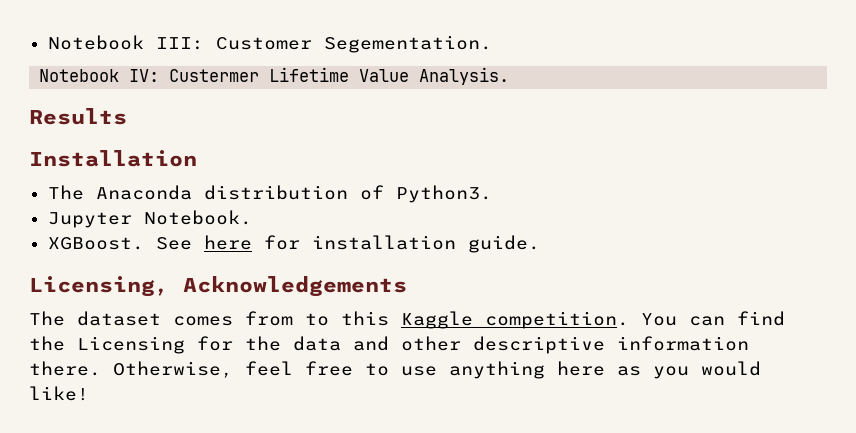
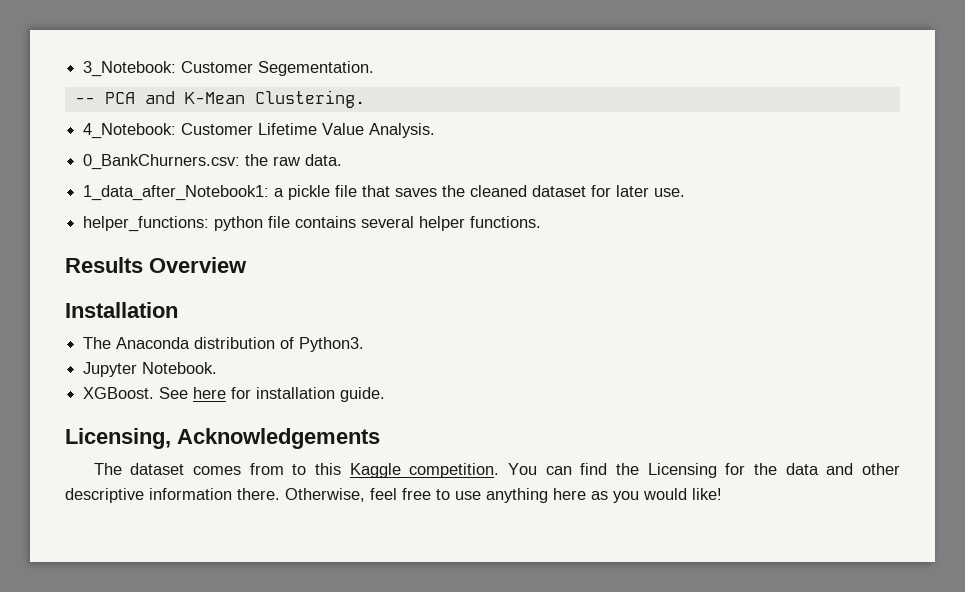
[47,35,204,50] Notebook III: -> [83,61,177,77] 3_Notebook:
[39,67,510,85] Notebook IV: Custermer Lifetime Value Analysis. -> [74,90,365,108] [83,123,436,139] [83,154,343,170] [83,185,686,201] [83,216,542,232] -- PCA and K-Mean Clustering. // 4_Notebook: Customer Lifetime Value Analysis. // 0_BankChurners.csv: the raw data. // 1_data_after_Notebook1: a pickle file that saves the cleaned dataset for later use. // helper_functions: python file contains several helper functions.
(127, 116) none -> [149,257,247,273] Overview

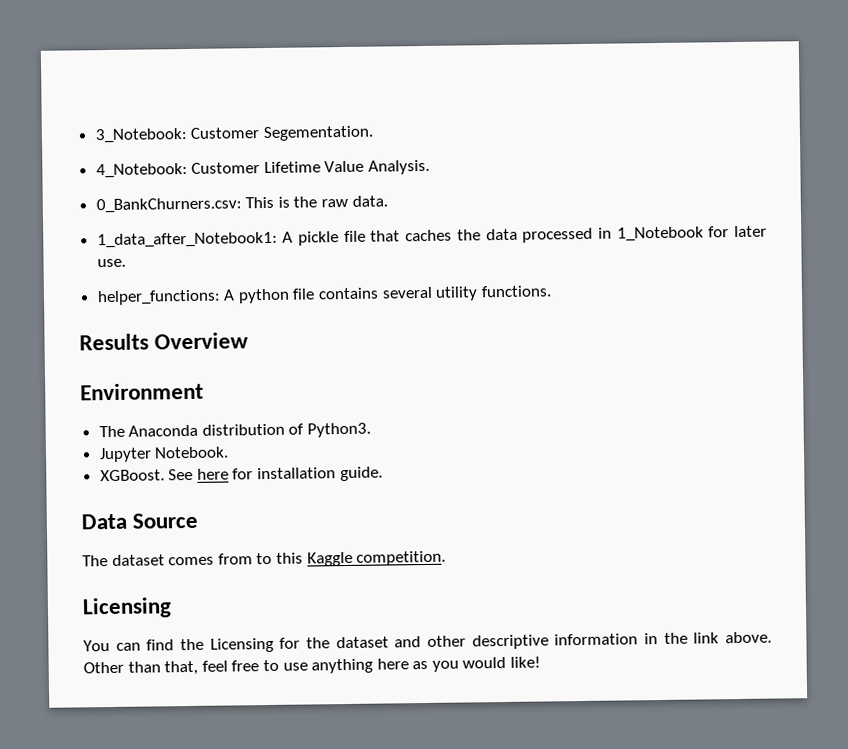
[74,90,365,108] // -- PCA and K-Mean Clustering. -> (374, 133) none
(241, 162) none -> [245,196,290,209] This is
[274,188,285,197] a -> [282,231,294,243] A
[395,185,587,197] saves the cleaned dataset -> [405,226,704,243] caches the data processed in 1_Notebook
(210, 224) none -> [223,289,236,301] A
[419,216,466,231] helper -> [435,286,479,301] utility
[65,302,178,318] Installation -> [80,382,204,401] Environment
[65,428,380,449] Licensing, Acknowledgements -> [81,512,199,530] Data Source
(500, 470) none -> [82,597,172,619] // Licensing //
[785,463,819,475] data -> [335,636,389,649] dataset
[237,488,365,502] there. Otherwise, -> [644,631,772,645] [83,660,199,676] in the link above. Other than that,

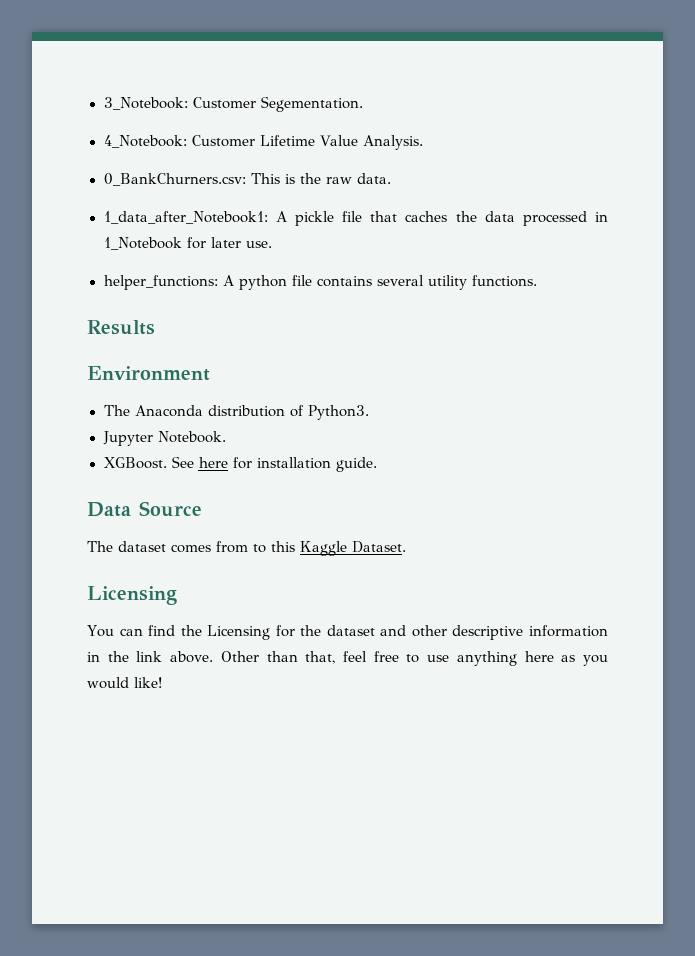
[154,332,250,350] Overview -> (155, 327) none
[356,550,447,566] competition. -> [352,541,406,553] Dataset.

